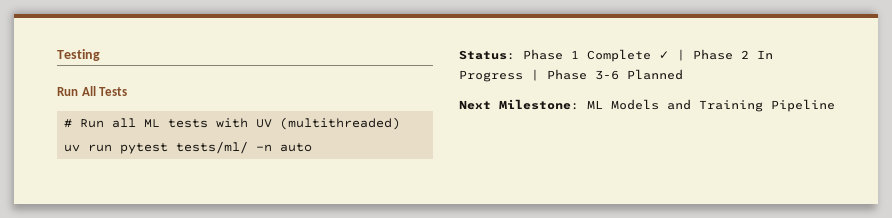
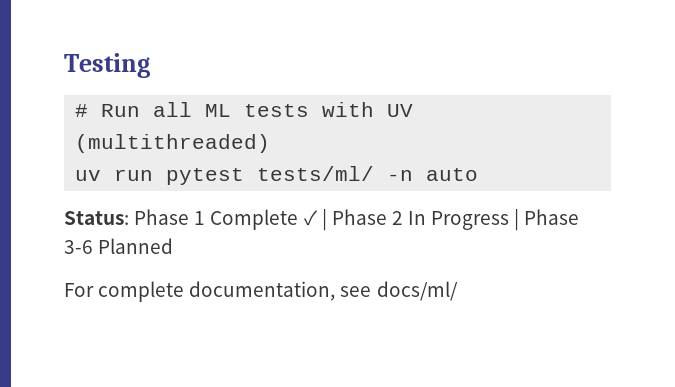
[57,86,128,96] // Run All Tests -> (150, 65) none
[459,99,835,112] Next Milestone: ML Models and Training Pipeline -> [64,281,458,302] For complete documentation, see docs/ml/

